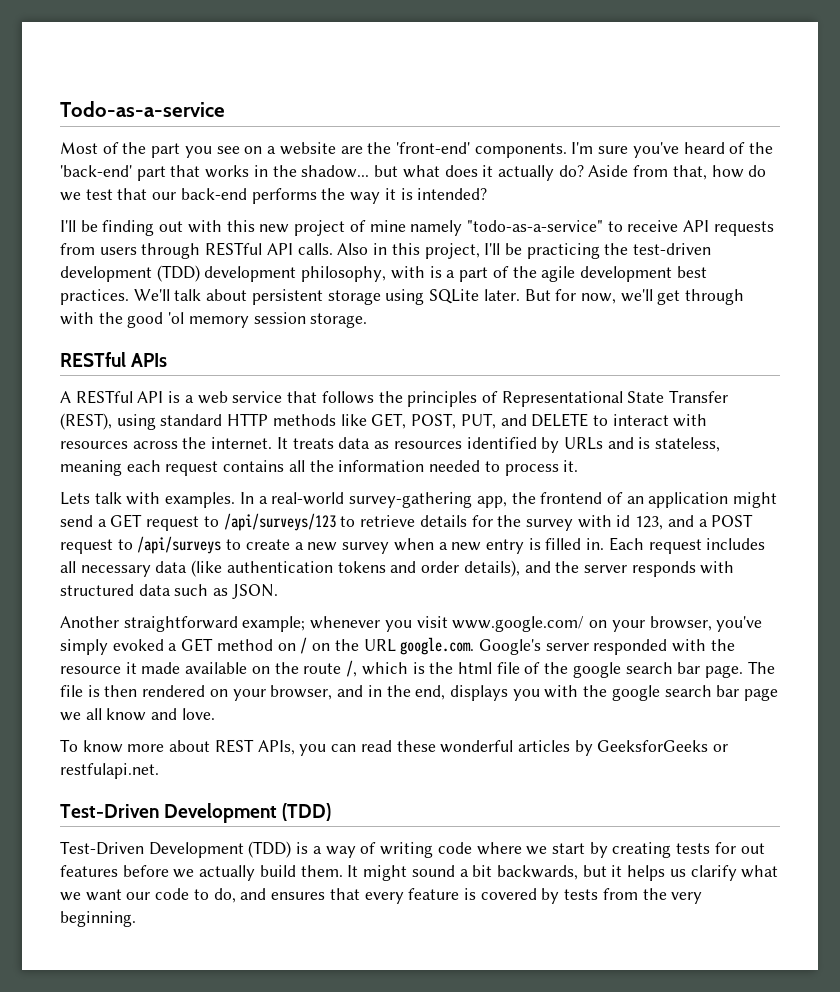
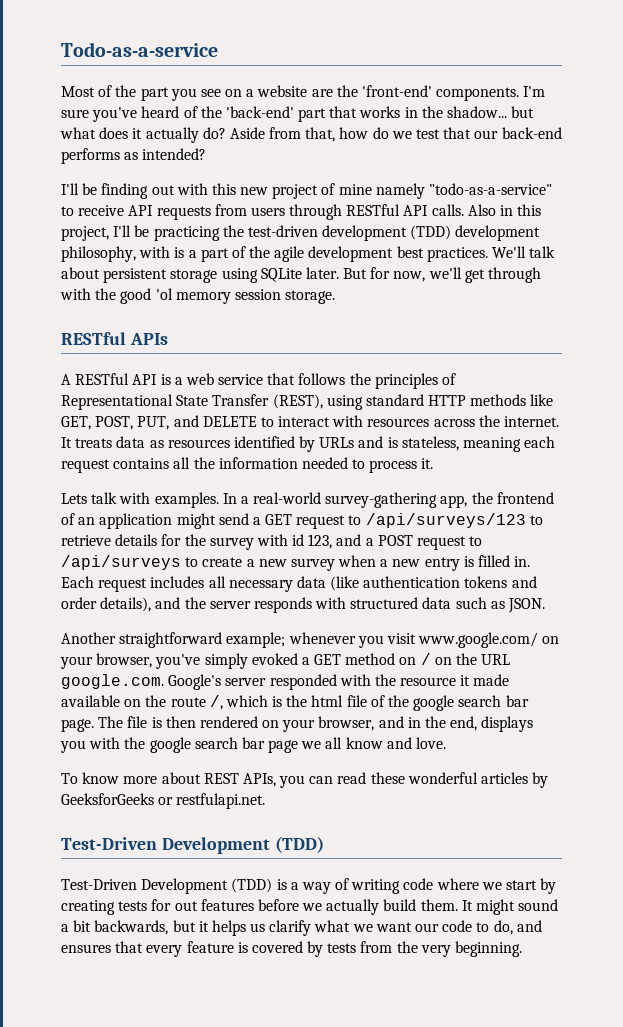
[321,188,413,204] the way it is -> [124,152,139,160] as

